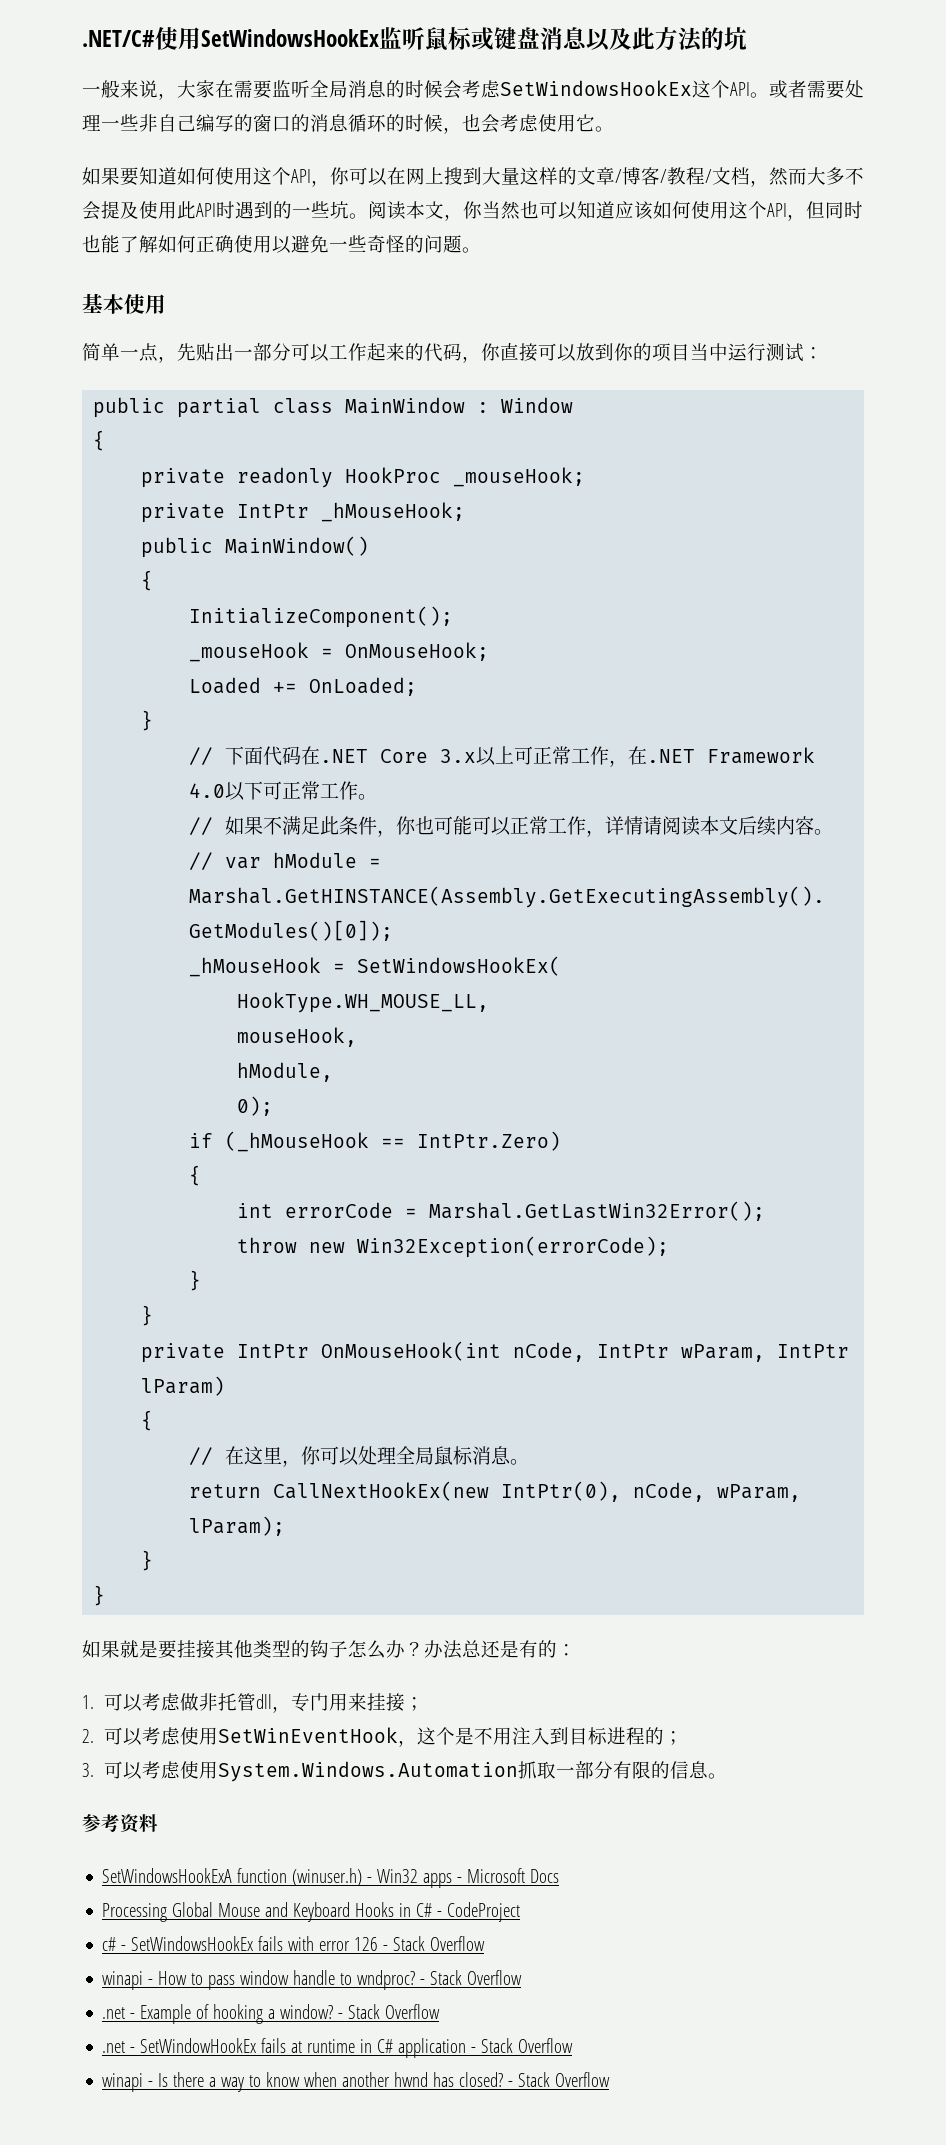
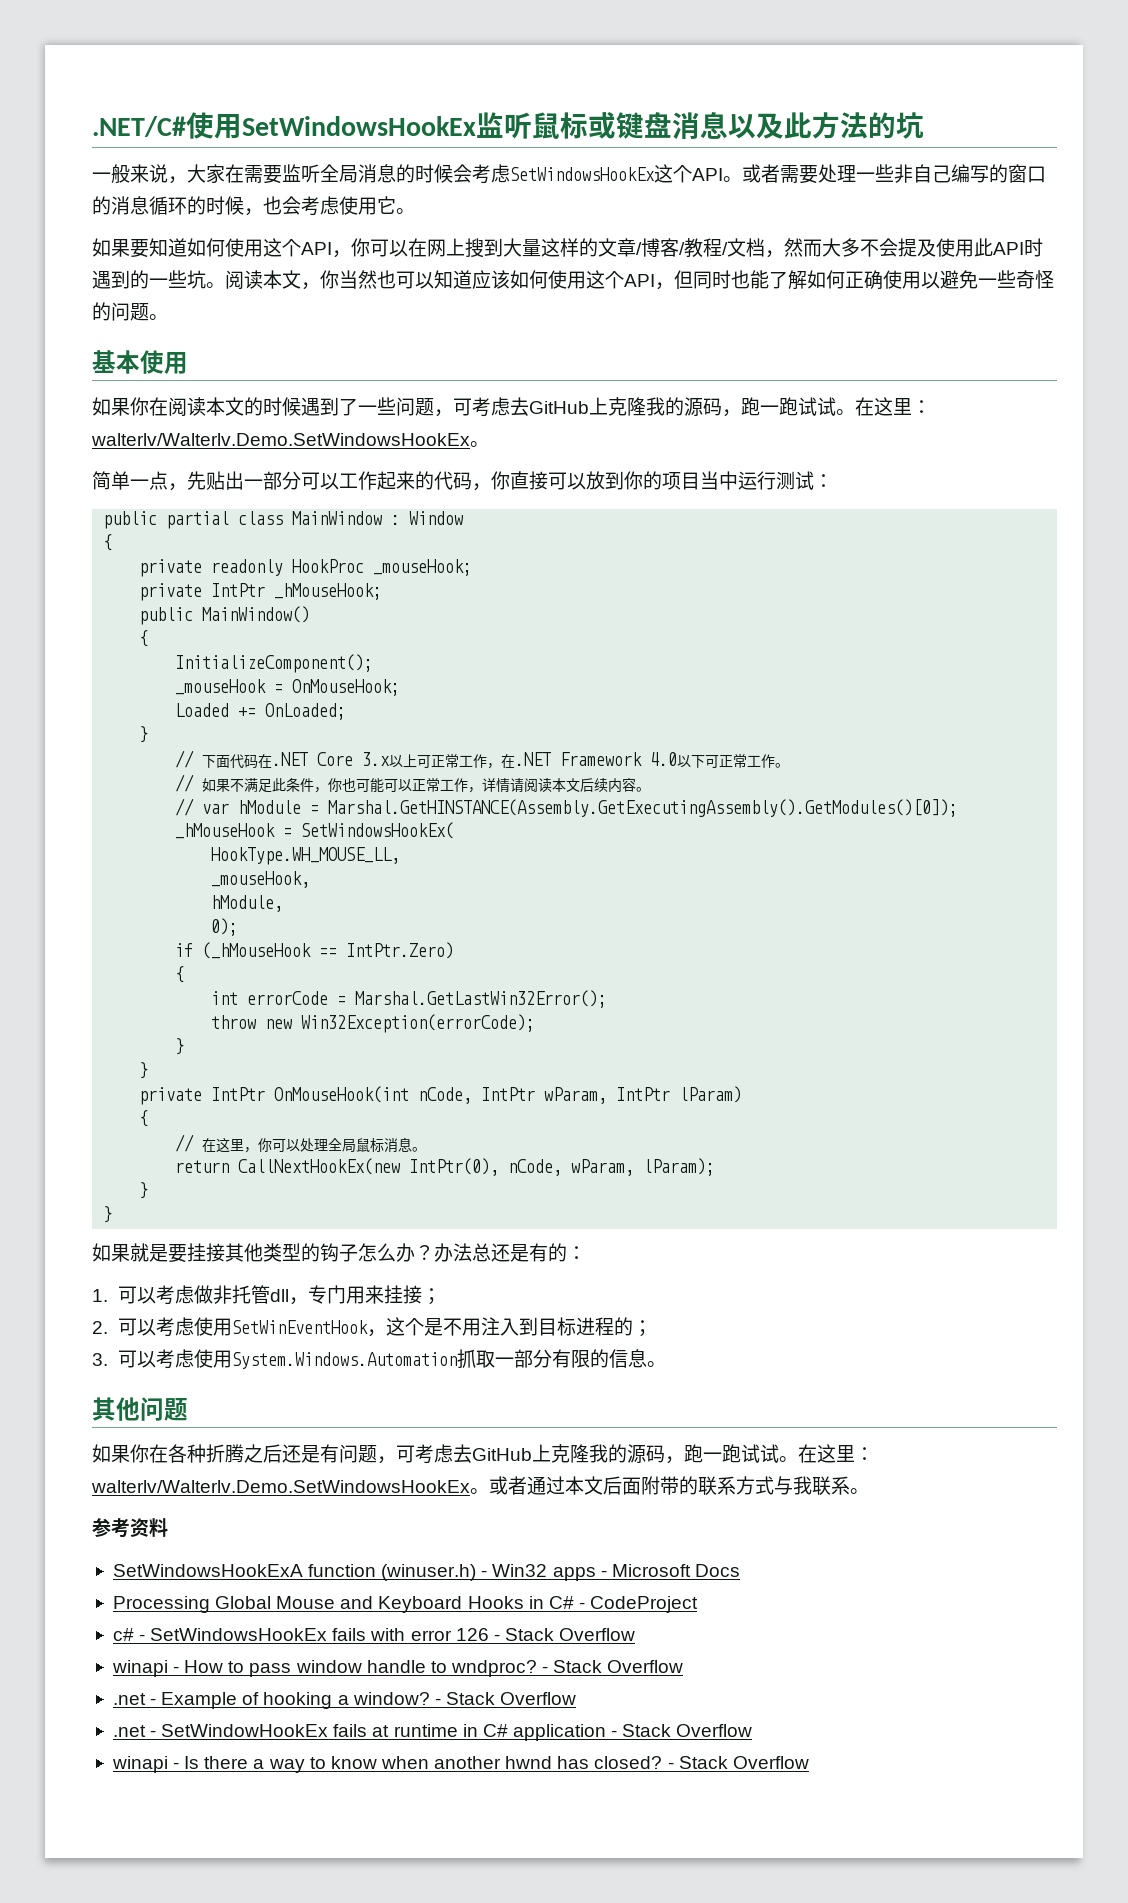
(166, 304) none -> [92,397,931,417] [91,433,489,447] // 如果你在阅读本文的时候遇到了一些问题，可考虑去GitHub上克隆我的源码，跑一跑试试。在这里：walterlv/Walterlv.Demo.SetWindowsHookEx。
[237,1027,358,1047] mouseHook, -> [211,871,311,888] _mouseHook,
(727, 1776) none -> [92,1397,188,1421] [92,1444,874,1464] [91,1476,869,1495] // 其他问题 // 如果你在各种折腾之后还是有问题，可考虑去GitHub上克隆我的源码，跑一跑试试。在这里：walterlv/Walterlv.Demo.SetWindowsHookEx。或者通过本文后面附带的联系方式与我联系。

